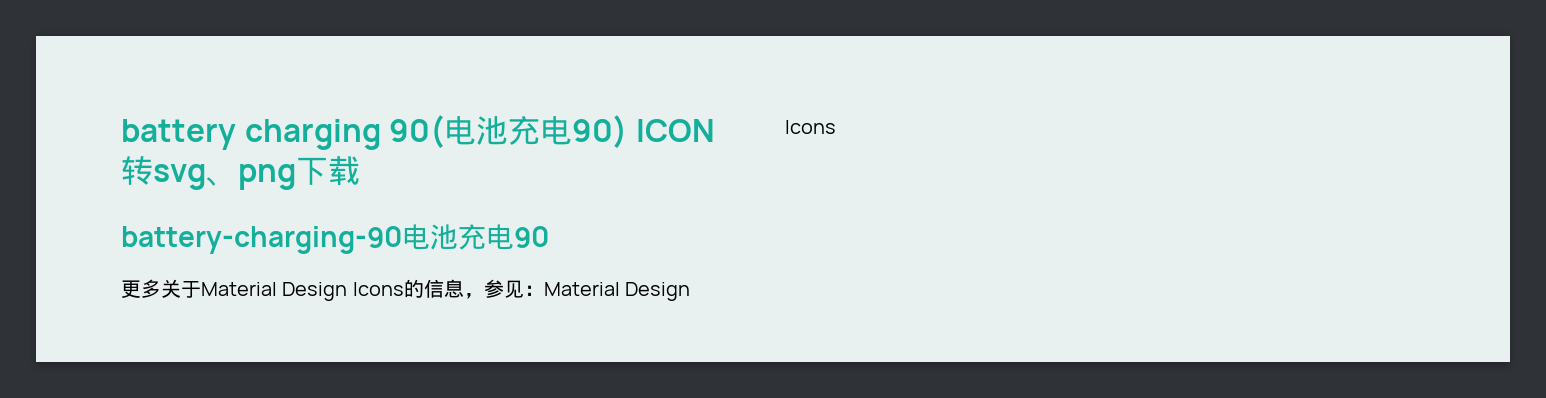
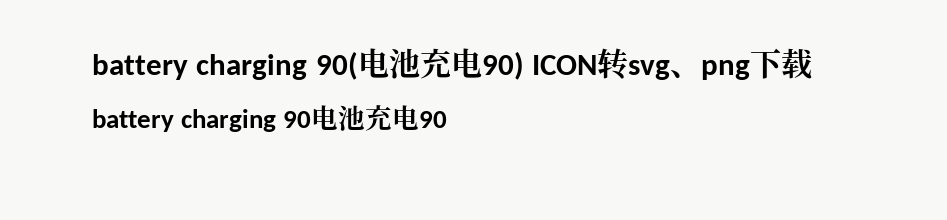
[121,226,402,254] battery-charging-90 -> [92,109,312,132] battery charging 90
[121,279,691,301] [785,120,836,134] // 更多关于Material Design Icons的信息，参见：Material Design Icons -> (448, 119) none

